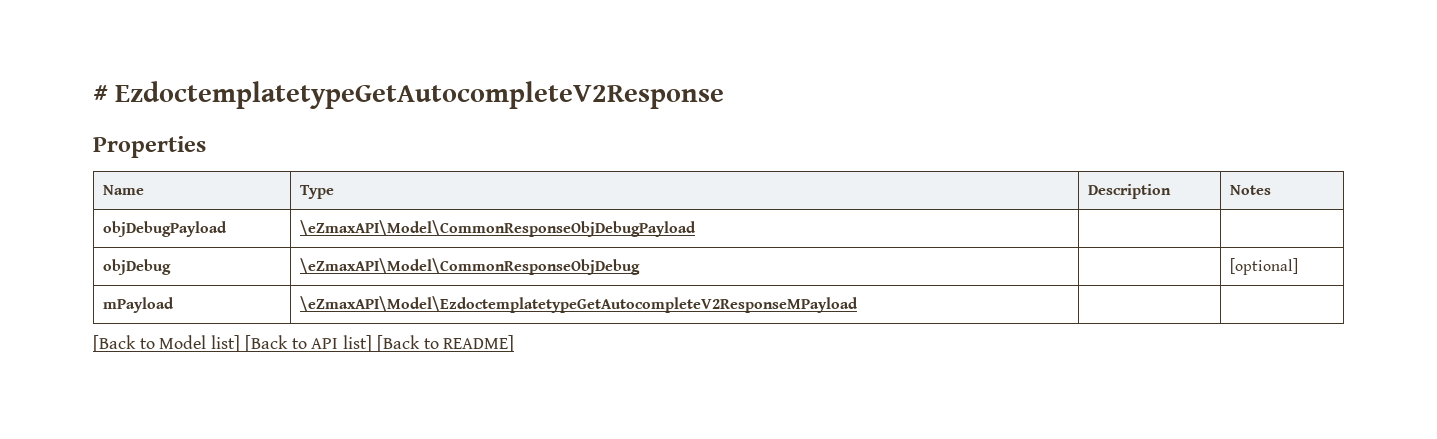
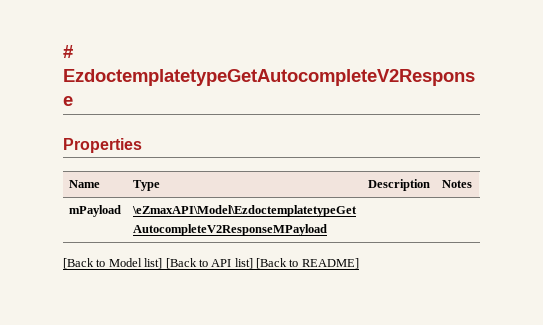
[103,221,228,237] [300,220,697,237] [103,259,172,275] [300,258,641,275] [1230,258,1299,275] // objDebugPayload | \eZmaxAPI\Model\CommonResponseObjDebugPayload | | // objDebug | \eZmaxAPI\Model\CommonResponseObjDebug | | [optional] -> (472, 184) none

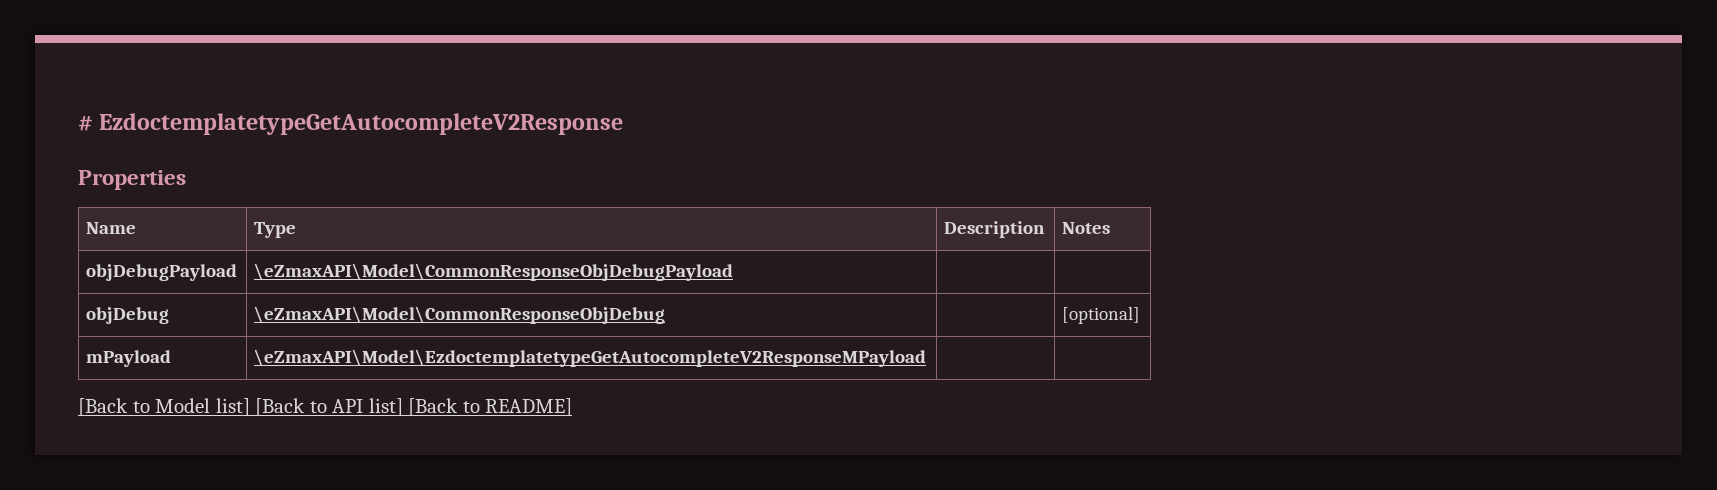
(472, 184) none -> [86,264,238,281] [254,263,734,281] [86,307,170,324] [254,306,666,324] [1062,306,1141,324] // objDebugPayload | \eZmaxAPI\Model\CommonResponseObjDebugPayload | | // objDebug | \eZmaxAPI\Model\CommonResponseObjDebug | | [optional]

